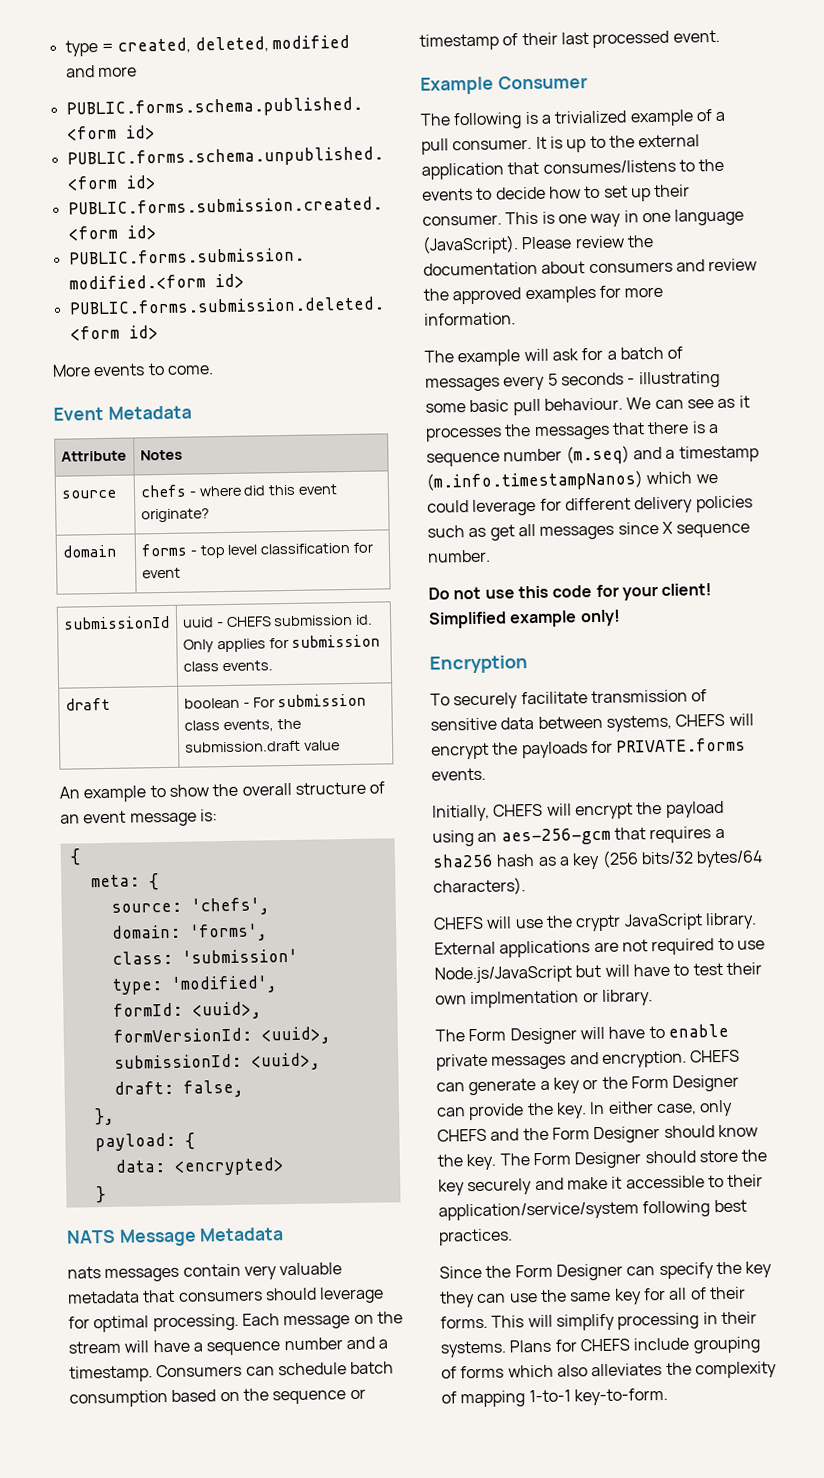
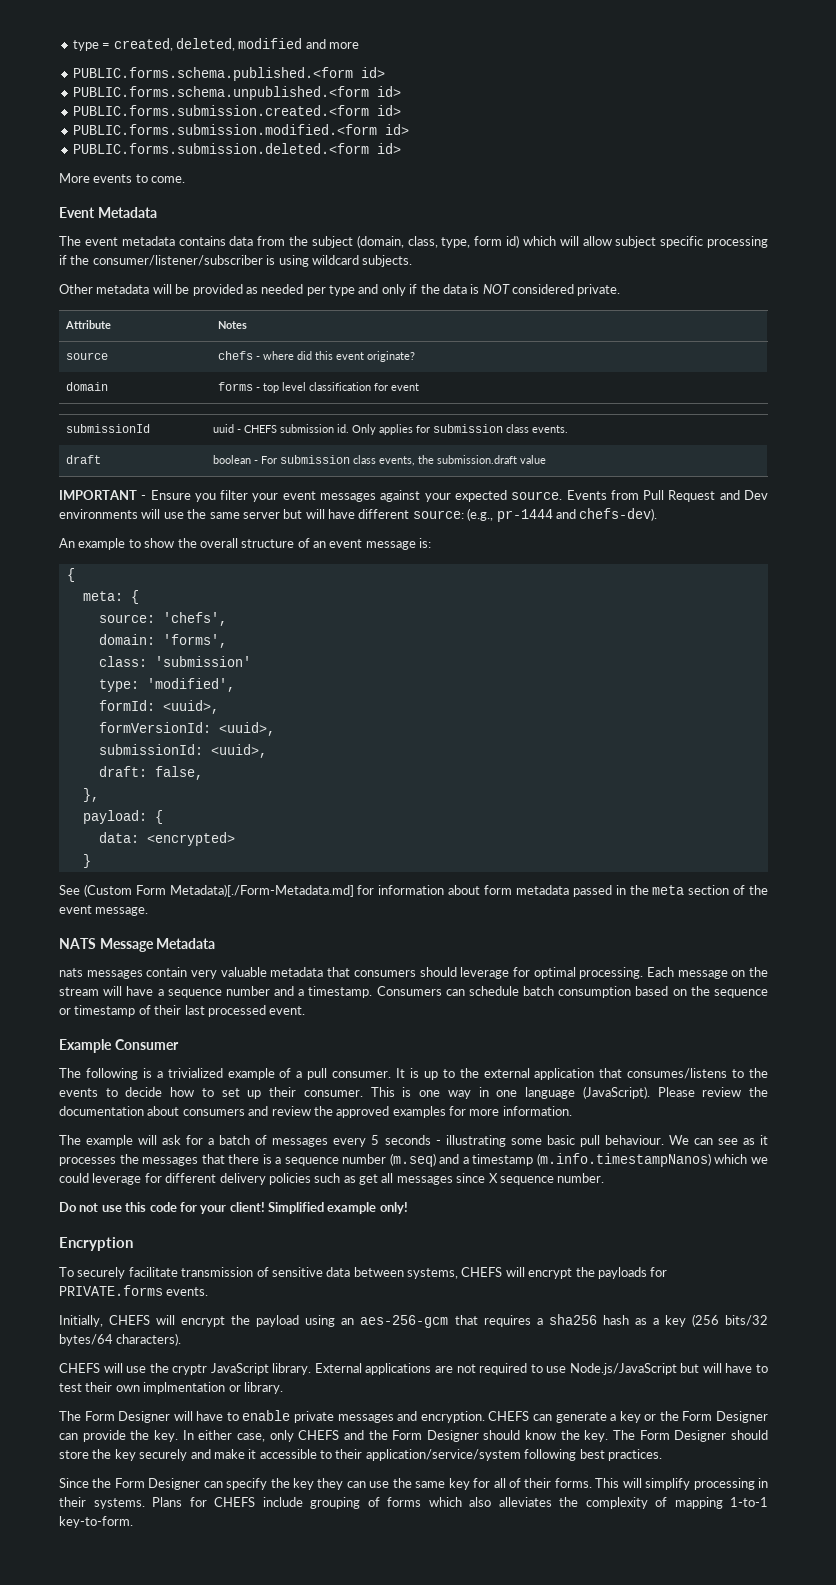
(192, 412) none -> [59,235,768,248] [59,255,413,267] [59,284,621,296] // The event metadata contains data from the subject (domain, class, type, form id) which will allow subject specific processing if the consumer/listener/subscriber is using wildcard subjects. // Other metadata will be provided as needed per type and only if the data is NOT considered private.
(340, 745) none -> [59,490,768,502] [59,508,658,522] // IMPORTANT - Ensure you filter your event messages against your expected source. Events from Pull Request and Dev environments will use the same server but will have different source: (e.g., pr-1444 and chefs-dev).
(106, 1195) none -> [59,884,769,897] [59,905,149,916] // See (Custom Form Metadata)[./Form-Metadata.md] for information about form metadata passed in the meta section of the event message.

